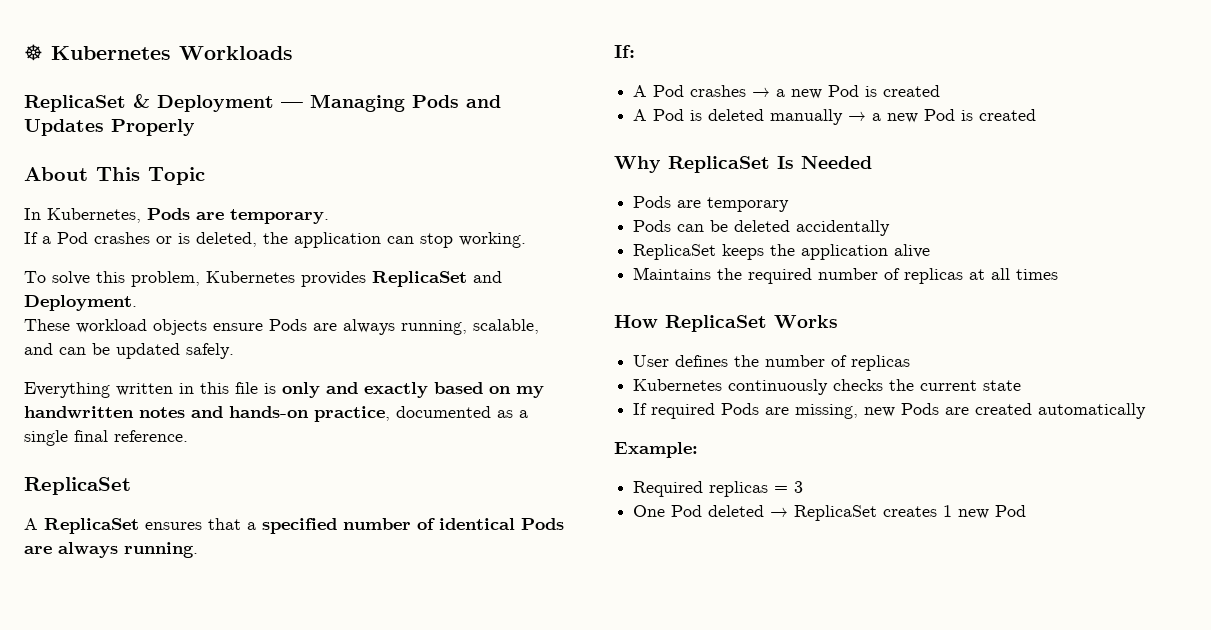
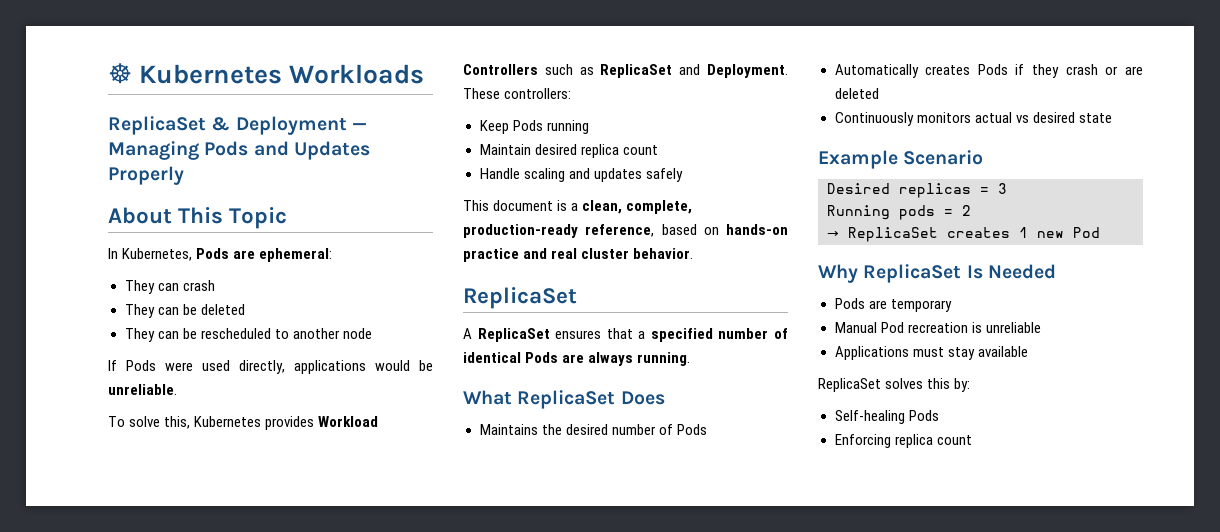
[230,209,329,224] [24,232,526,248] [24,271,502,287] [24,295,137,311] [24,319,539,335] [24,343,234,359] [24,382,544,398] [24,406,528,422] [24,430,188,446] temporary. // If a Pod crashes or is deleted, the application can stop working. // To solve this problem, Kubernetes provides ReplicaSet and Deployment. // These workload objects ensure Pods are always running, scalable, and can be updated safely. // Everything written in this file is only and exactly based on my handwritten notes and hands-on practice, documented as a single final reference. -> [259,248,333,262] [124,280,215,294] [124,304,245,318] [124,328,372,342] [108,360,433,374] [108,384,177,395] [108,416,379,430] [463,64,788,78] [463,88,572,99] [479,120,589,134] [479,144,658,158] [479,168,683,182] [463,200,693,214] [463,224,788,238] [463,248,694,262] ephemeral: // They can crash // They can be deleted // They can be rescheduled to another node // If Pods were used directly, applications would be unreliable. // To solve this, Kubernetes provides Workload Controllers such as ReplicaSet and Deployment. These controllers: // Keep Pods running // Maintain desired replica count // Handle scaling and updates safely // This document is a clean, complete, production‑ready reference, based on hands‑on practice and real cluster behavior.
[614,45,635,58] [633,85,941,99] [633,109,1037,125] If: // A Pod crashes → a new Pod is created // A Pod is deleted manually → a new Pod is created -> [463,390,665,409] [479,424,707,435] [834,64,1143,78] [834,88,879,99] [834,112,1112,126] [818,150,984,169] [827,183,1007,198] [827,205,971,220] [827,227,1100,242] What ReplicaSet Does // Maintains the desired number of Pods // Automatically creates Pods if they crash or are deleted // Continuously monitors actual vs desired state // Example Scenario // Desired replicas = 3 // Running pods = 2 // → ReplicaSet creates 1 new Pod
[633,220,891,236] [633,244,931,260] [633,267,1059,284] [614,315,838,332] [633,355,911,371] [633,379,1022,395] [633,403,1147,419] [614,442,698,458] [633,481,804,497] [633,505,1027,521] Pods can be deleted accidentally // ReplicaSet keeps the application alive // Maintains the required number of replicas at all times // How ReplicaSet Works // User defines the number of replicas // Kubernetes continuously checks the current state // If required Pods are missing, new Pods are created automatically // Example: // Required replicas = 3 // One Pod deleted → ReplicaSet creates 1 new Pod -> [834,322,1041,333] [834,346,1028,360] [818,378,971,392] [834,410,939,424] [834,434,972,448] Manual Pod recreation is unreliable // Applications must stay available // ReplicaSet solves this by: // Self‑healing Pods // Enforcing replica count

